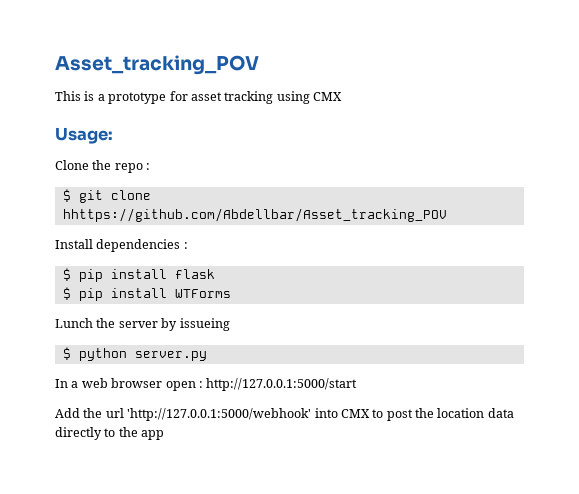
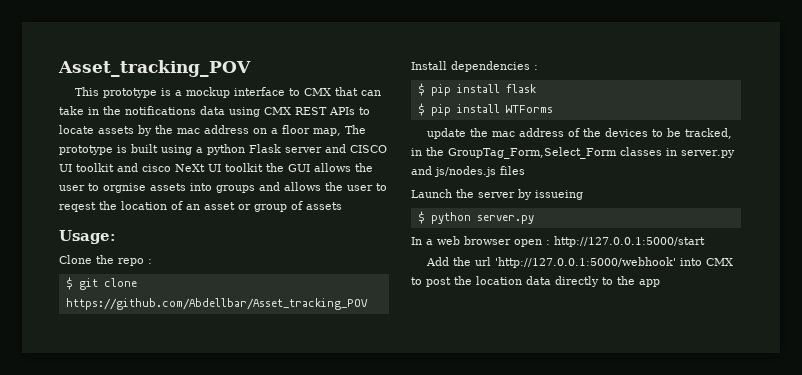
(81, 96) none -> [103,88,158,98] prototype
[108,91,342,104] prototype for asset tracking using CMX -> [186,87,382,98] [59,106,370,117] [59,125,366,136] [59,144,387,155] [59,163,373,172] [59,182,387,193] [59,201,342,212] mockup interface to CMX that can take in the notifications data using CMX REST APIs to locate assets by the mac address on a floor map, The prototype is built using a python Flask server and CISCO UI toolkit and cisco NeXt UI toolkit the GUI allows the user to orgnise assets into groups and allows the user to reqest the location of an asset or group of assets
[62,208,447,222] hhttps://github.com/Abdellbar/Asset_tracking_POV -> [65,298,368,310] https://github.com/Abdellbar/Asset_tracking_POV
[55,318,93,328] Lunch -> [427,128,733,139] [411,147,735,159] [411,166,525,177] [411,189,452,198] update the mac address of the devices to be tracked, in the GroupTag_Form,Select_Form classes in server.py and js/nodes.js files // Launch

